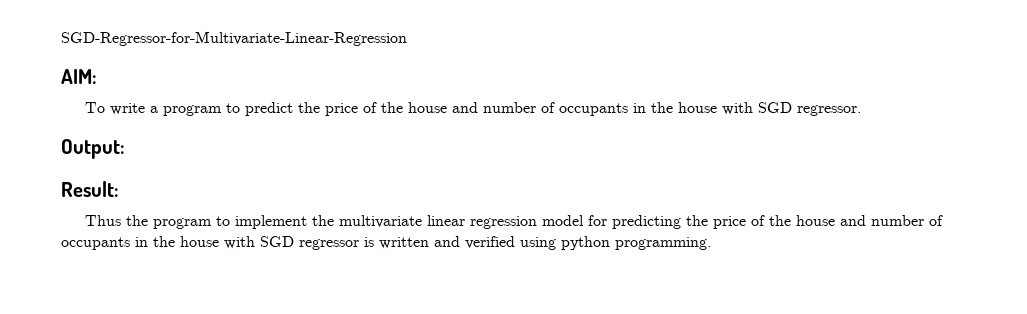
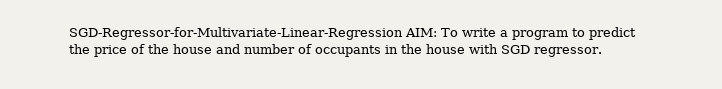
(407, 38) // -> (403, 33) none
(97, 76) // -> (437, 32) none
[61,139,125,159] [61,181,119,197] [84,215,943,229] [61,236,711,250] // Output: // Result: // Thus the program to implement the multivariate linear regression model for predicting the price of the house and number of occupants in the house with SGD regressor is written and verified using python programming. -> (602, 52) none

